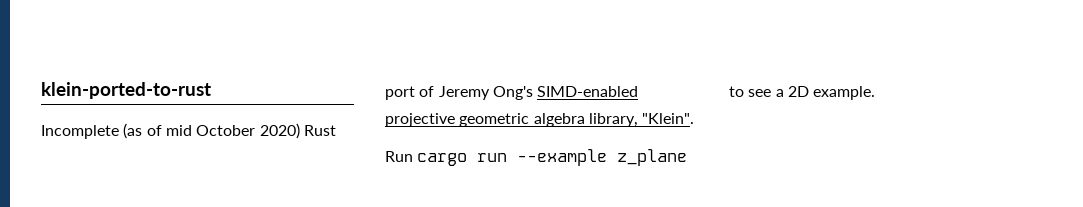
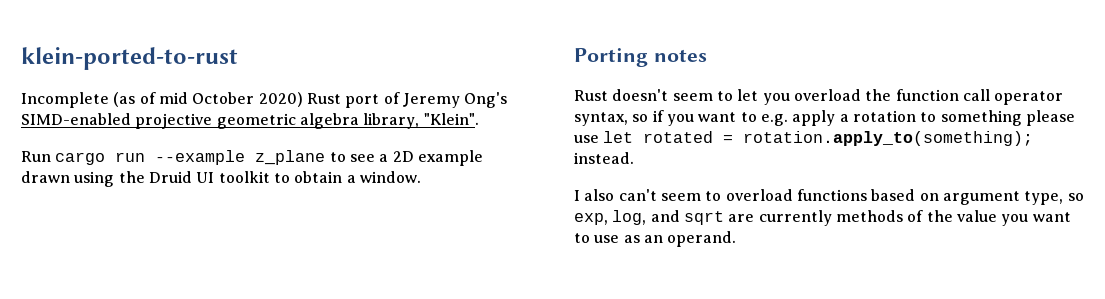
[813,86,876,100] example. -> [417,150,483,166] [21,171,421,187] [574,48,707,67] [574,89,1064,105] [574,110,1075,126] [574,131,1034,146] [574,152,634,164] [574,189,1084,205] [574,210,1071,226] [574,231,737,247] example drawn using the Druid UI toolkit to obtain a window. // Porting notes // Rust doesn't seem to let you overload the function call operator syntax, so if you want to e.g. apply a rotation to something please use let rotated = rotation.apply_to(something); instead. // I also can't seem to overload functions based on argument type, so exp, log, and sqrt are currently methods of the value you want to use as an operand.

